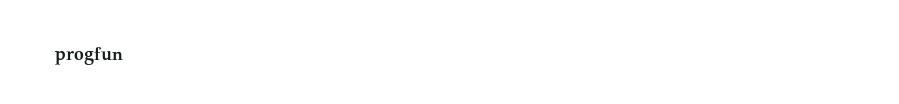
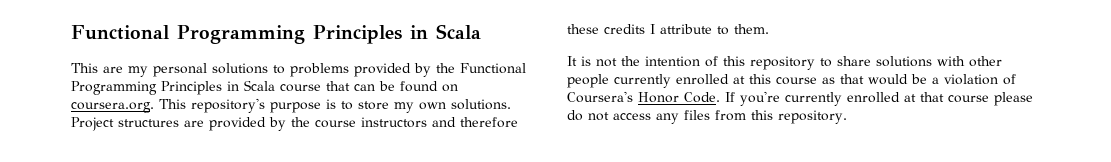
[55,47,123,65] progfun -> [71,24,481,44] [71,63,526,77] [71,80,458,95] [71,98,511,113] [71,117,518,131] [567,24,769,35] [567,56,1002,70] [567,74,1016,88] [567,91,1033,106] [567,110,847,124] Functional Programming Principles in Scala // This are my personal solutions to problems provided by the Functional Programming Principles in Scala course that can be found on coursera.org. This repository's purpose is to store my own solutions. Project structures are provided by the course instructors and therefore these credits I attribute to them. // It is not the intention of this repository to share solutions with other people currently enrolled at this course as that would be a violation of Coursera's Honor Code. If you're currently enrolled at that course please do not access any files from this repository.

